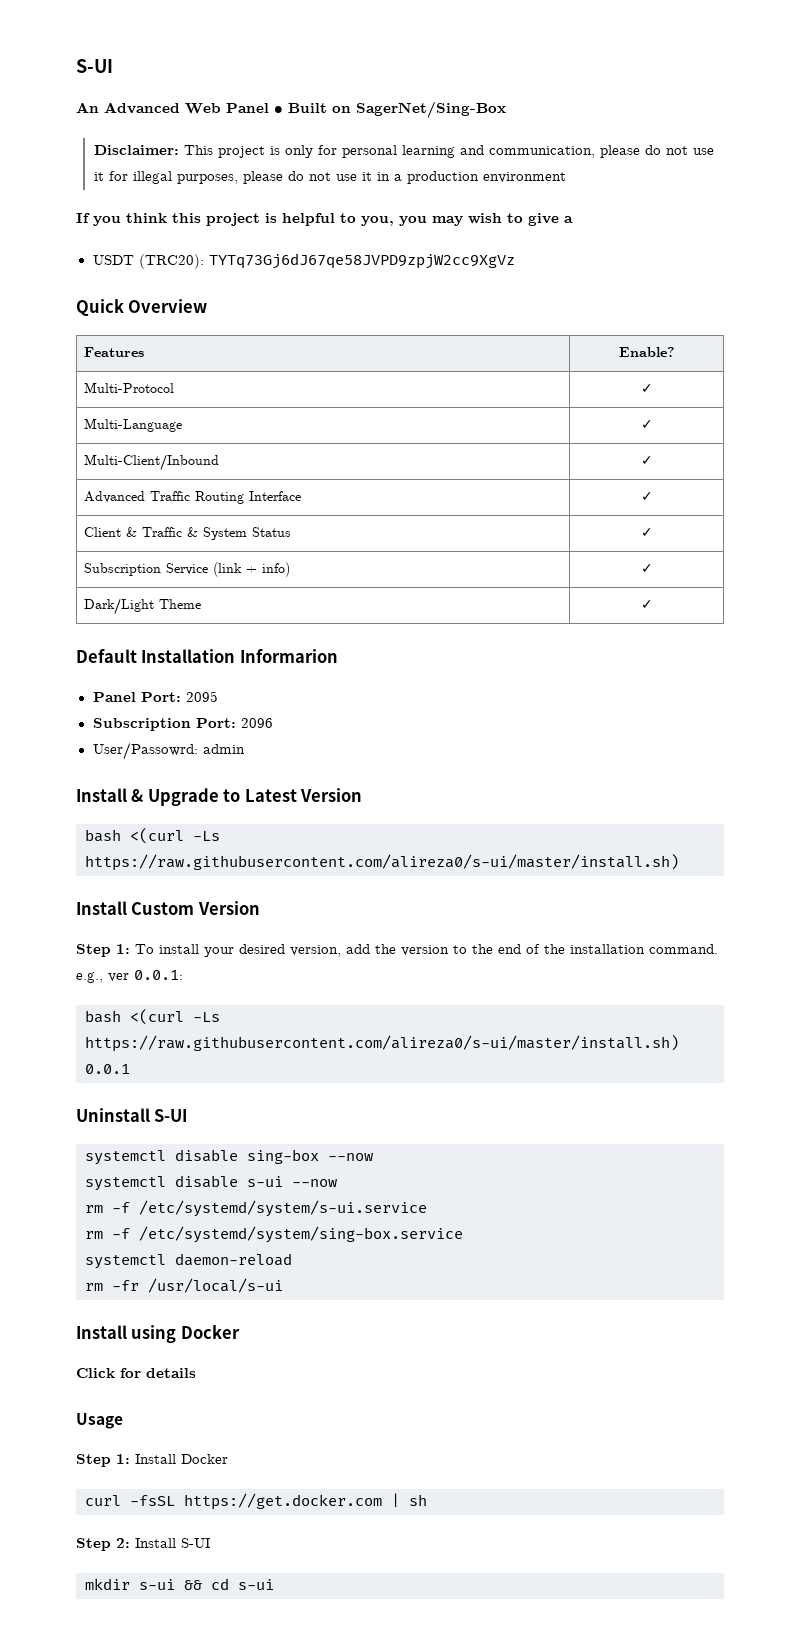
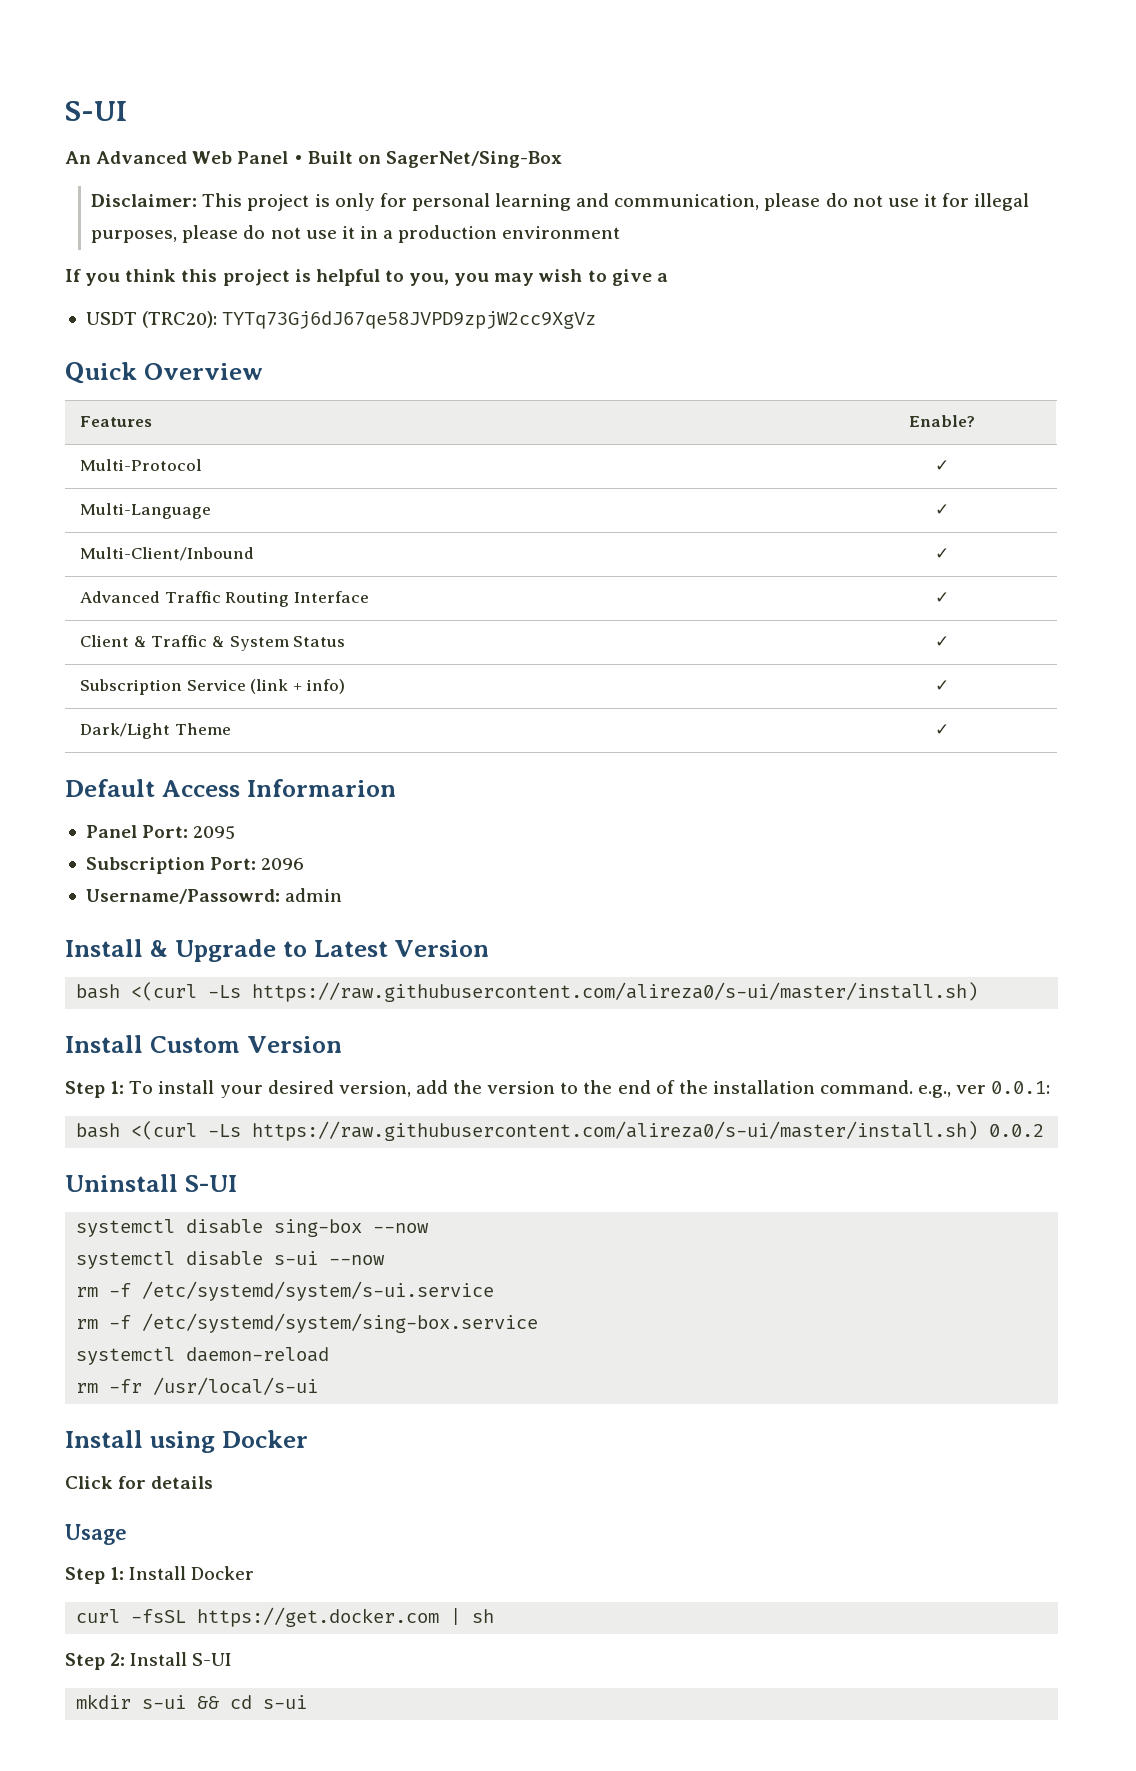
[141,649,236,663] Installation -> [161,780,240,797] Access
[92,742,198,760] User/Passowrd: -> [85,889,280,904] Username/Passowrd:
[85,1064,130,1074] 0.0.1 -> [989,1124,1045,1137] 0.0.2

